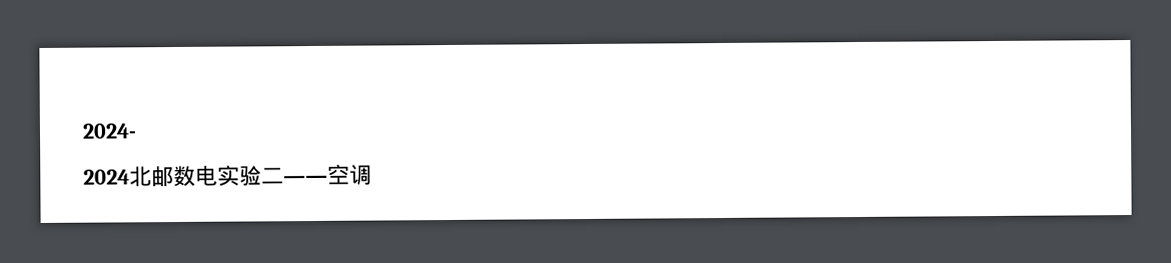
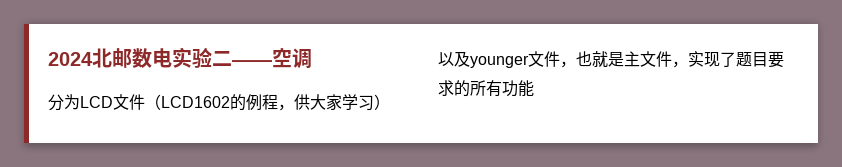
[82,123,137,139] 2024- // -> (48, 59) none
(372, 174) none -> [48,94,390,111] [438,51,784,68] [438,80,534,97] // 分为LCD文件（LCD1602的例程，供大家学习）以及younger文件，也就是主文件，实现了题目要求的所有功能

